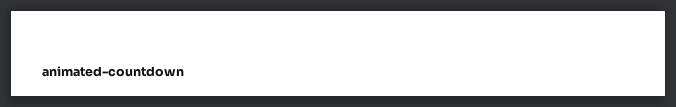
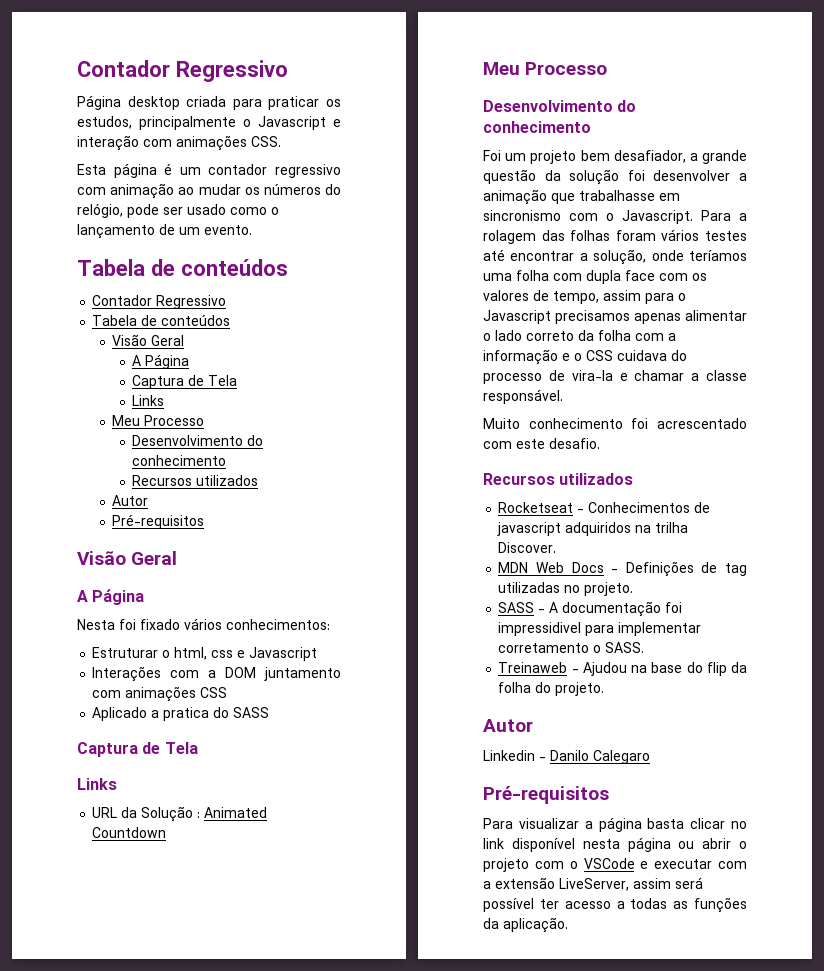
[42,66,184,77] animated-countdown -> [77,60,288,82] [77,95,341,110] [77,116,341,130] [77,135,281,151] [77,163,341,178] [77,183,341,199] [77,203,279,218] [77,224,252,239] [77,259,288,276] [92,295,227,309] [92,315,231,326] [112,334,185,346] [132,354,190,369] [132,375,238,389] [132,395,165,406] [112,415,205,426] [132,435,264,446] [132,455,227,466] [132,475,259,486] [112,495,149,506] [112,514,205,529] [77,551,178,565] [77,589,145,605] [77,618,330,630] [92,647,318,661] [92,666,341,682] [92,686,228,702] [92,707,270,721] [77,742,198,757] [77,778,117,790] [92,806,268,822] [92,827,167,838] [483,62,608,75] [483,100,637,112] [483,121,591,133] [483,150,747,164] [483,169,747,185] [483,189,680,205] [483,210,747,224] [483,229,747,244] [483,249,747,265] [483,270,707,284] [483,290,686,304] [483,310,747,324] [483,330,676,341] [483,349,687,365] [483,370,747,384] [483,389,563,404] [483,418,747,429] [483,438,600,449] [483,473,634,485] [498,502,711,513] [497,522,689,536] [498,542,557,553] [498,561,747,577] [498,582,634,596] [498,601,683,617] [498,622,702,636] [498,642,645,653] [498,662,747,676] [498,682,605,696] [483,719,533,732] [483,750,650,764] [483,786,609,804] [483,817,747,832] [483,837,747,852] [483,858,747,872] [483,877,703,891] [483,897,747,913] [483,917,568,933] Contador Regressivo // Página desktop criada para praticar os estudos, principalmente o Javascript e interação com animações CSS. // Esta página é um contador regressivo com animação ao mudar os números do relógio, pode ser usado como o lançamento de um evento. // Tabela de conteúdos // Contador Regressivo // Tabela de conteúdos // Visão Geral // A Página // Captura de Tela // Links // Meu Processo // Desenvolvimento do conhecimento // Recursos utilizados // Autor // Pré-requisitos // Visão Geral // A Página // Nesta foi fixado vários conhecimentos: // Estruturar o html, css e Javascript // Interações com a DOM juntamento com animações CSS // Aplicado a pratica do SASS // Captura de Tela // Links // URL da Solução : Animated Countdown // Meu Processo // Desenvolvimento do conhecimento // Foi um projeto bem desafiador, a grande questão da solução foi desenvolver a animação que trabalhasse em sincronismo com o Javascript. Para a rolagem das folhas foram vários testes até encontrar a solução, onde teríamos uma folha com dupla face com os valores de tempo, assim para o Javascript precisamos apenas alimentar o lado correto da folha com a informação e o CSS cuidava do processo de vira-la e chamar a classe responsável. // Muito conhecimento foi acrescentado com este desafio. // Recursos utilizados // Rocketseat - Conhecimentos de javascript adquiridos na trilha Discover. // MDN Web Docs - Definições de tag utilizadas no projeto. // SASS - A documentação foi impressidivel para implementar corretamento o SASS. // Treinaweb - Ajudou na base do flip da folha do projeto. // Autor // Linkedin - Danilo Calegaro // Pré-requisitos // Para visualizar a página basta clicar no link disponível nesta página ou abrir o projeto com o VSCode e executar com a extensão LiveServer, assim será possível ter acesso a todas as funções da aplicação.

